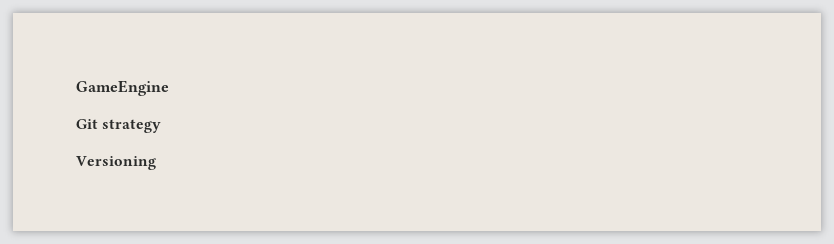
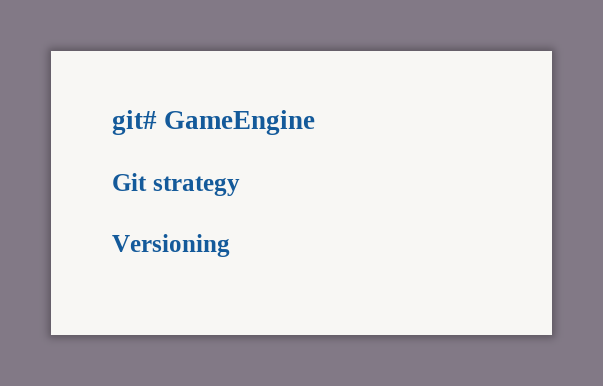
(76, 88) none -> [112,110,157,135] git#

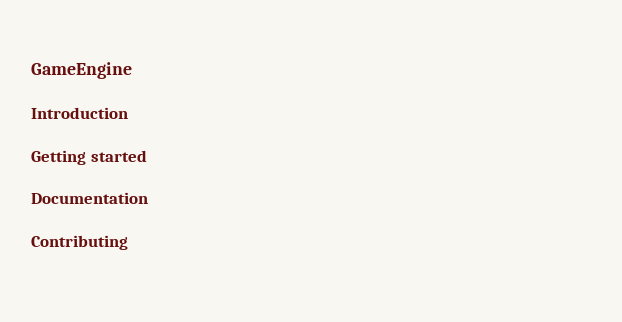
[112,110,157,135] git# -> (31, 70) none
[112,173,240,196] [112,234,230,257] Git strategy // Versioning -> [31,107,128,119] [31,150,147,165] [31,192,148,204] [31,235,128,250] Introduction // Getting started // Documentation // Contributing

